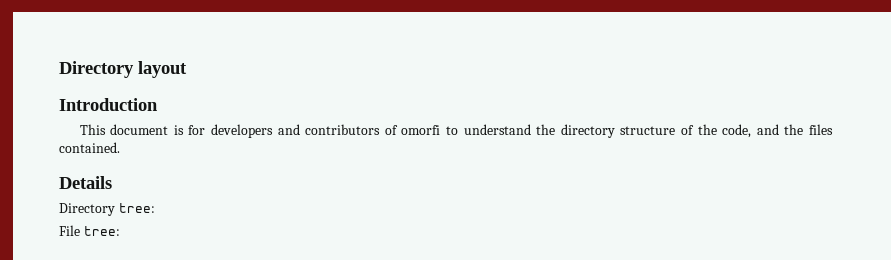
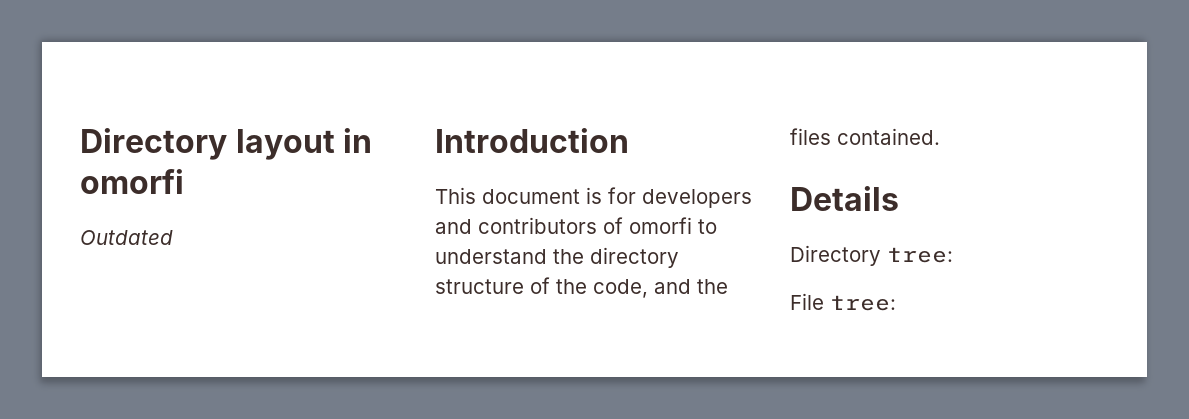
(187, 69) none -> [343,128,373,153] [80,169,184,194] [80,230,173,245] in omorfi // Outdated

